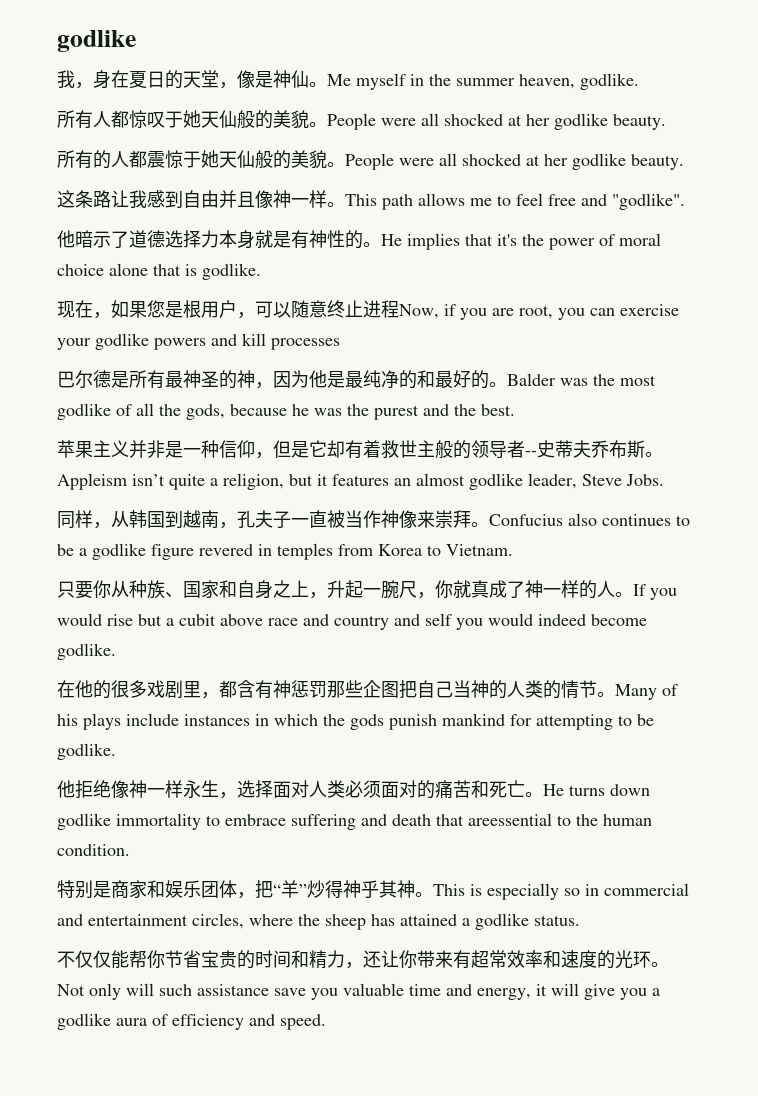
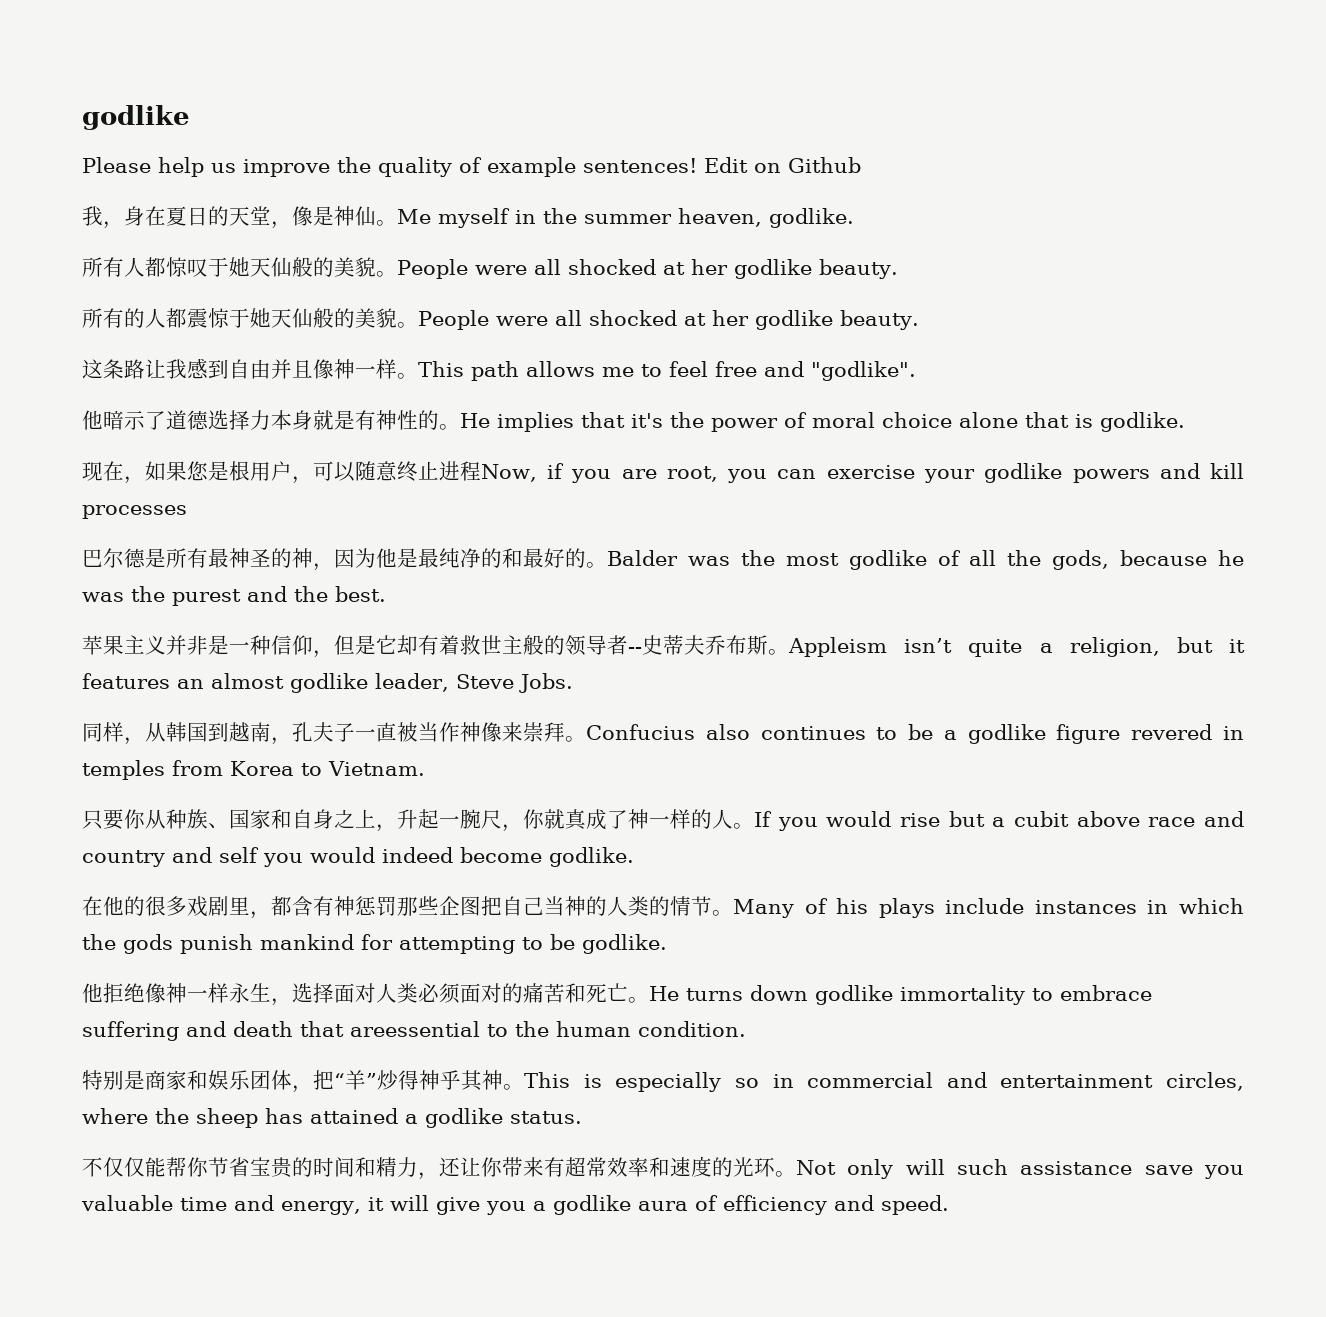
[57,30,136,52] godlike -> [82,105,190,130] [82,157,861,177] godlike // Please help us improve the quality of example sentences! Edit on Github

